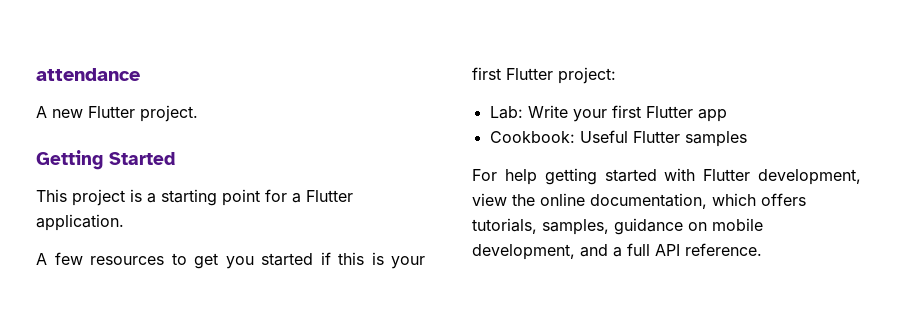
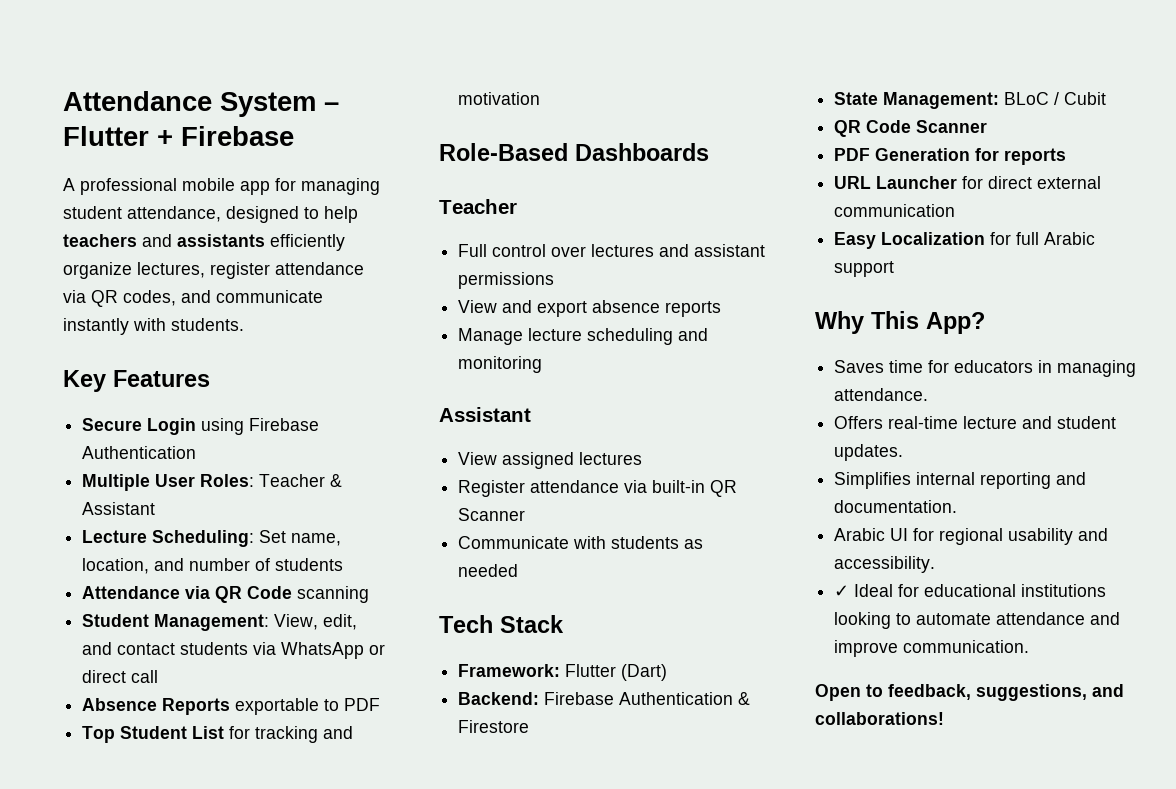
[36,68,140,81] [36,105,198,122] [36,150,175,170] [36,189,353,206] [36,214,124,231] [36,252,425,269] [472,67,616,84] [489,105,727,122] [489,130,747,147] [472,168,861,185] [472,193,806,209] [472,218,763,235] [472,243,762,260] attendance // A new Flutter project. // Getting Started // This project is a starting point for a Flutter application. // A few resources to get you started if this is your first Flutter project: // Lab: Write your first Flutter app // Cookbook: Useful Flutter samples // For help getting started with Flutter development, view the online documentation, which offers tutorials, samples, guidance on mobile development, and a full API reference. -> [63,91,339,117] [63,126,294,146] [63,178,380,195] [63,206,358,223] [63,234,345,251] [63,262,364,279] [63,290,323,307] [63,318,244,335] [63,370,210,392] [82,418,320,435] [82,446,197,459] [82,474,343,491] [82,502,156,515] [82,530,342,547] [82,558,344,574] [82,586,370,603] [82,614,358,631] [82,642,386,659] [82,670,159,683] [82,698,381,715] [82,726,354,743] [458,92,541,105] [439,143,709,161] [439,199,517,214] [458,244,766,257] [458,272,555,289] [458,300,722,317] [458,328,709,345] [458,356,543,373] [439,407,531,422] [458,452,643,469] [458,480,738,497] [458,508,526,521] [458,536,704,549] [458,564,519,577] [439,615,564,633] [458,664,668,681] [458,692,751,705] [458,720,530,733] [834,92,1107,109] [834,120,988,137] [834,148,1067,165] [834,176,1102,189] [834,204,956,217] [834,232,1096,249] [834,261,895,277] [815,311,985,334] [834,360,1137,377] [834,388,929,401] [834,416,1117,429] [834,444,904,461] [834,472,1087,489] [834,500,958,513] [834,528,1109,545] [834,556,936,573] [834,584,1107,597] [834,612,1121,629] [834,640,1030,657] [815,684,1124,701] [815,712,944,725] Attendance System – Flutter + Firebase // A professional mobile app for managing student attendance, designed to help teachers and assistants efficiently organize lectures, register attendance via QR codes, and communicate instantly with students. // Key Features // Secure Login using Firebase Authentication // Multiple User Roles: Teacher & Assistant // Lecture Scheduling: Set name, location, and number of students // Attendance via QR Code scanning // Student Management: View, edit, and contact students via WhatsApp or direct call // Absence Reports exportable to PDF // Top Student List for tracking and motivation // Role-Based Dashboards // Teacher // Full control over lectures and assistant permissions // View and export absence reports // Manage lecture scheduling and monitoring // Assistant // View assigned lectures // Register attendance via built-in QR Scanner // Communicate with students as needed // Tech Stack // Framework: Flutter (Dart) // Backend: Firebase Authentication & Firestore // State Management: BLoC / Cubit // QR Code Scanner // PDF Generation for reports // URL Launcher for direct external communication // Easy Localization for full Arabic support // Why This App? // Saves time for educators in managing attendance. // Offers real-time lecture and student updates. // Simplifies internal reporting and documentation. // Arabic UI for regional usability and accessibility. // ✓ Ideal for educational institutions looking to automate attendance and improve communication. // Open to feedback, suggestions, and collaborations!

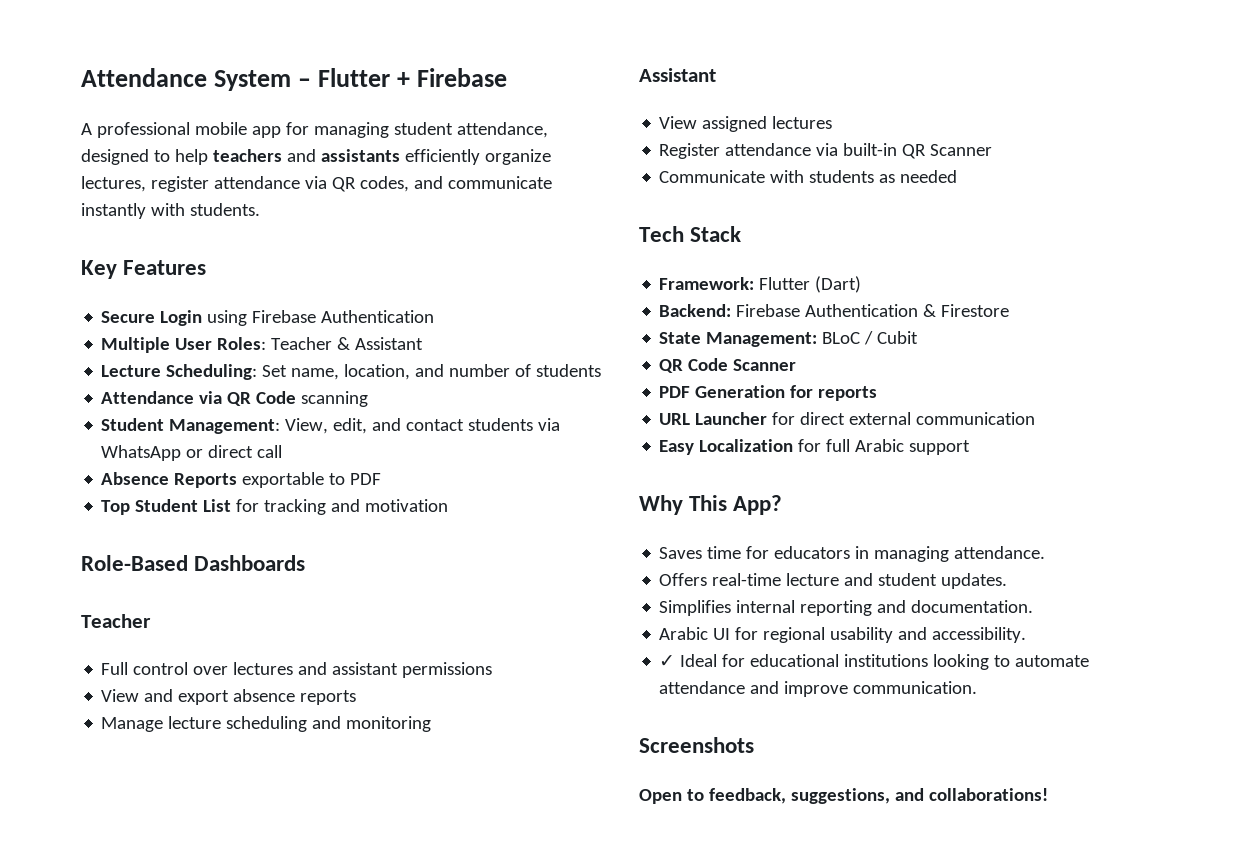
(1030, 646) none -> [639,737,754,753] // Screenshots

